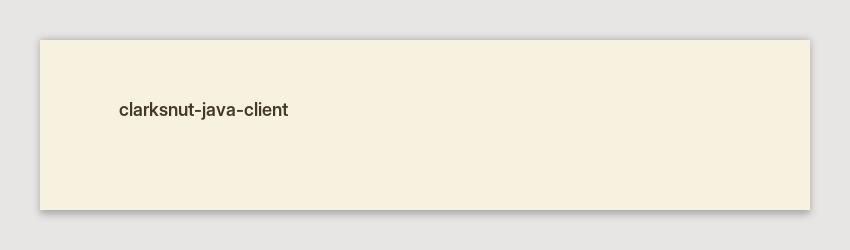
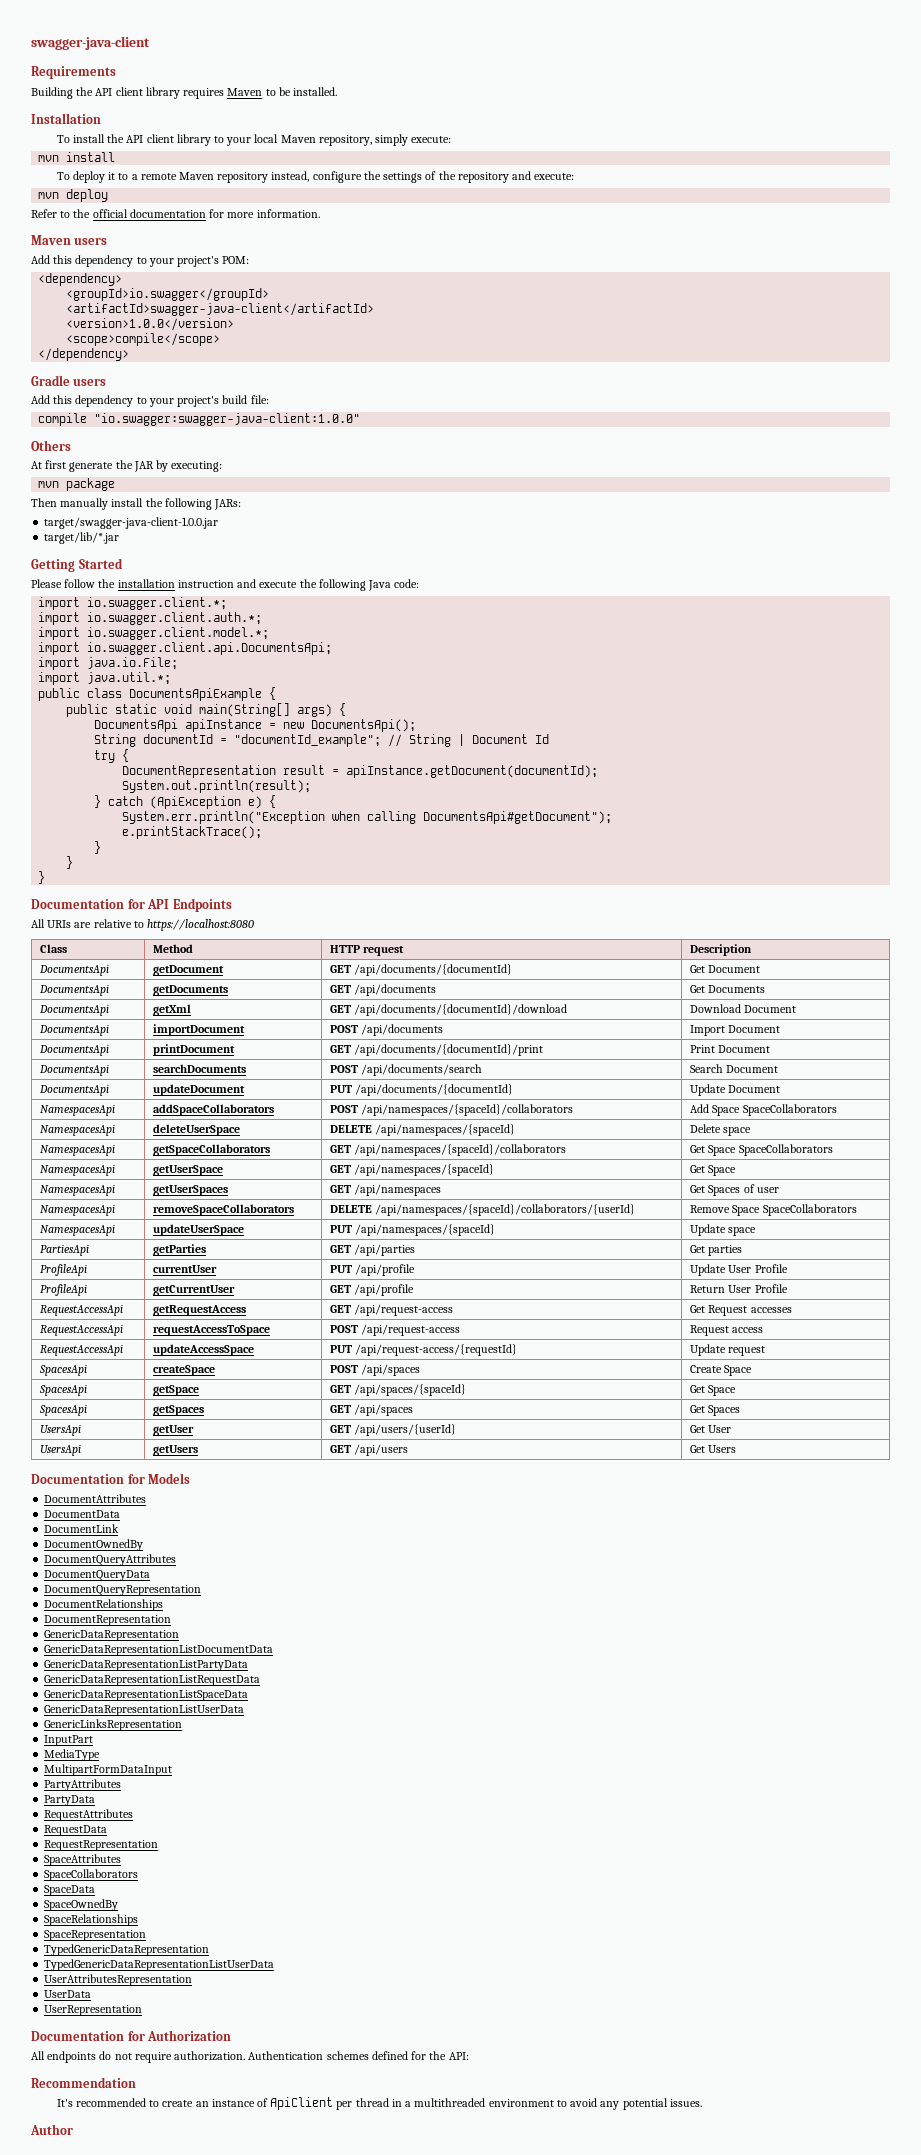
[119,102,288,120] clarksnut-java-client -> [31,36,150,50] [31,66,116,79] [31,87,338,99] [31,113,101,124] [56,134,452,146] [38,152,116,162] [56,171,575,183] [38,189,109,202] [31,209,320,218] [31,235,108,245] [31,255,250,267] [38,273,123,286] [66,288,270,301] [66,303,375,316] [66,318,235,331] [66,333,221,346] [38,348,130,361] [31,375,107,386] [31,395,269,407] [38,413,361,426] [31,440,71,451] [31,460,223,472] [38,478,116,491] [31,498,242,510] [44,517,219,529] [44,532,120,544] [31,558,123,572] [31,579,420,591] [38,597,228,610] [38,612,263,625] [38,627,270,640] [38,642,333,655] [38,657,179,670] [38,672,172,685] [38,687,277,701] [66,703,347,717] [94,719,417,732] [94,734,550,747] [94,749,130,763] [122,765,599,778] [122,780,312,793] [94,795,277,809] [122,811,613,824] [122,826,263,839] [94,841,102,854] [66,856,74,869] [38,871,46,884] [31,898,232,912] [31,919,255,931] [40,944,68,953] [153,944,194,953] [330,945,405,956] [690,944,753,956] [39,965,110,976] [153,965,225,976] [330,964,513,976] [690,965,761,973] [39,985,110,996] [153,985,229,996] [330,984,437,996] [690,985,766,993] [39,1005,110,1016] [153,1004,192,1016] [330,1004,568,1016] [690,1004,797,1013] [39,1025,110,1036] [153,1024,246,1036] [330,1024,444,1036] [690,1025,781,1036] [39,1045,110,1056] [153,1044,236,1056] [330,1044,544,1056] [690,1045,771,1053] [39,1065,110,1076] [153,1064,247,1073] [330,1064,483,1076] [690,1064,779,1073] [39,1085,110,1096] [153,1084,246,1096] [330,1084,514,1096] [690,1084,781,1096] [40,1105,116,1116] [153,1104,275,1116] [330,1104,574,1116] [690,1104,837,1116] [40,1125,116,1136] [153,1124,241,1136] [330,1124,516,1136] [690,1124,752,1136] [40,1145,116,1156] [153,1144,271,1156] [330,1144,567,1156] [690,1144,833,1156] [40,1165,116,1176] [153,1165,224,1176] [330,1164,495,1176] [690,1165,737,1176] [40,1185,116,1196] [153,1185,229,1196] [330,1184,442,1196] [690,1184,779,1196] [40,1205,116,1216] [153,1204,295,1216] [330,1204,636,1216] [690,1204,857,1216] [40,1225,116,1236] [153,1224,245,1236] [330,1224,496,1236] [690,1224,757,1236] [40,1245,90,1256] [153,1244,207,1256] [330,1244,416,1256] [690,1245,743,1256] [40,1264,88,1276] [153,1265,218,1273] [330,1264,416,1276] [690,1264,788,1276] [40,1284,88,1296] [153,1285,236,1296] [330,1284,415,1296] [690,1284,788,1293] [40,1305,124,1316] [153,1305,247,1316] [330,1304,454,1316] [690,1305,792,1316] [40,1325,124,1336] [153,1325,271,1336] [330,1324,461,1336] [690,1325,764,1336] [40,1345,124,1356] [153,1344,255,1356] [330,1344,518,1356] [690,1344,766,1356] [39,1365,88,1376] [153,1365,216,1376] [330,1364,421,1376] [690,1365,753,1376] [39,1385,88,1396] [153,1385,200,1396] [330,1384,467,1396] [690,1385,737,1396] [39,1405,88,1416] [153,1405,205,1416] [330,1404,414,1416] [690,1405,741,1416] [40,1425,82,1436] [153,1425,195,1436] [330,1424,457,1436] [690,1425,732,1433] [40,1445,82,1456] [153,1445,199,1456] [330,1444,409,1456] [690,1445,737,1453] [31,1473,191,1484] [44,1494,147,1503] [44,1510,121,1518] [44,1524,120,1533] [44,1539,144,1551] [44,1554,177,1566] [44,1570,151,1581] [44,1585,202,1596] [44,1599,164,1611] [44,1615,172,1626] [44,1630,180,1641] [44,1645,274,1656] [44,1660,249,1671] [44,1675,261,1686] [44,1690,249,1701] [44,1705,245,1716] [44,1719,183,1731] [44,1735,94,1746] [44,1749,101,1761] [44,1764,173,1776] [44,1779,122,1791] [44,1795,96,1806] [44,1809,134,1821] [44,1825,108,1836] [44,1840,159,1851] [44,1854,122,1866] [44,1869,139,1881] [44,1885,96,1896] [44,1899,119,1911] [44,1914,139,1926] [44,1930,147,1941] [44,1944,210,1956] [44,1959,275,1971] [44,1974,193,1986] [44,1990,92,1998] [44,2005,143,2016] [31,2030,232,2041] [31,2051,469,2063] [31,2077,136,2088] [56,2097,702,2110] [30,2124,73,2135] swagger-java-client // Requirements // Building the API client library requires Maven to be installed. // Installation // To install the API client library to your local Maven repository, simply execute: // mvn install // To deploy it to a remote Maven repository instead, configure the settings of the repository and execute: // mvn deploy // Refer to the official documentation for more information. // Maven users // Add this dependency to your project's POM: // <dependency> // <groupId>io.swagger</groupId> // <artifactId>swagger-java-client</artifactId> // <version>1.0.0</version> // <scope>compile</scope> // </dependency> // Gradle users // Add this dependency to your project's build file: // compile "io.swagger:swagger-java-client:1.0.0" // Others // At first generate the JAR by executing: // mvn package // Then manually install the following JARs: // target/swagger-java-client-1.0.0.jar // target/lib/*.jar // Getting Started // Please follow the installation instruction and execute the following Java code: // import io.swagger.client.*; // import io.swagger.client.auth.*; // import io.swagger.client.model.*; // import io.swagger.client.api.DocumentsApi; // import java.io.File; // import java.util.*; // public class DocumentsApiExample { // public static void main(String[] args) { // DocumentsApi apiInstance = new DocumentsApi(); // String documentId = "documentId_example"; // String | Document Id // try { // DocumentRepresentation result = apiInstance.getDocument(documentId); // System.out.println(result); // } catch (ApiException e) { // System.err.println("Exception when calling DocumentsApi#getDocument"); // e.printStackTrace(); // } // } // } // Documentation for API Endpoints // All URIs are relative to https://localhost:8080 // Class | Method | HTTP request | Description // DocumentsApi | getDocument | GET /api/documents/{documentId} | Get Document // DocumentsApi | getDocuments | GET /api/documents | Get Documents // DocumentsApi | getXml | GET /api/documents/{documentId}/download | Download Document // DocumentsApi | importDocument | POST /api/documents | Import Document // DocumentsApi | printDocument | GET /api/documents/{documentId}/print | Print Document // DocumentsApi | searchDocuments | POST /api/documents/search | Search Document // DocumentsApi | updateDocument | PUT /api/documents/{documentId} | Update Document // NamespacesApi | addSpaceCollaborators | POST /api/namespaces/{spaceId}/collaborators | Add Space SpaceCollaborators // NamespacesApi | deleteUserSpace | DELETE /api/namespaces/{spaceId} | Delete space // NamespacesApi | getSpaceCollaborators | GET /api/namespaces/{spaceId}/collaborators | Get Space SpaceCollaborators // NamespacesApi | getUserSpace | GET /api/namespaces/{spaceId} | Get Space // NamespacesApi | getUserSpaces | GET /api/namespaces | Get Spaces of user // NamespacesApi | removeSpaceCollaborators | DELETE /api/namespaces/{spaceId}/collaborators/{userId} | Remove Space SpaceCollaborators // NamespacesApi | updateUserSpace | PUT /api/namespaces/{spaceId} | Update space // PartiesApi | getParties | GET /api/parties | Get parties // ProfileApi | currentUser | PUT /api/profile | Update User Profile // ProfileApi | getCurrentUser | GET /api/profile | Return User Profile // RequestAccessApi | getRequestAccess | GET /api/request-access | Get Request accesses // RequestAccessApi | requestAccessToSpace | POST /api/request-access | Request access // RequestAccessApi | updateAccessSpace | PUT /api/request-access/{requestId} | Update request // SpacesApi | createSpace | POST /api/spaces | Create Space // SpacesApi | getSpace | GET /api/spaces/{spaceId} | Get Space // SpacesApi | getSpaces | GET /api/spaces | Get Spaces // UsersApi | getUser | GET /api/users/{userId} | Get User // UsersApi | getUsers | GET /api/users | Get Users // Documentation for Models // DocumentAttributes // DocumentData // DocumentLink // DocumentOwnedBy // DocumentQueryAttributes // DocumentQueryData // DocumentQueryRepresentation // DocumentRelationships // DocumentRepresentation // GenericDataRepresentation // GenericDataRepresentationListDocumentData // GenericDataRepresentationListPartyData // GenericDataRepresentationListRequestData // GenericDataRepresentationListSpaceData // GenericDataRepresentationListUserData // GenericLinksRepresentation // InputPart // MediaType // MultipartFormDataInput // PartyAttributes // PartyData // RequestAttributes // RequestData // RequestRepresentation // SpaceAttributes // SpaceCollaborators // SpaceData // SpaceOwnedBy // SpaceRelationships // SpaceRepresentation // TypedGenericDataRepresentation // TypedGenericDataRepresentationListUserData // UserAttributesRepresentation // UserData // UserRepresentation // Documentation for Authorization // All endpoints do not require authorization. Authentication schemes defined for the API: // Recommendation // It's recommended to create an instance of ApiClient per thread in a multithreaded environment to avoid any potential issues. // Author

